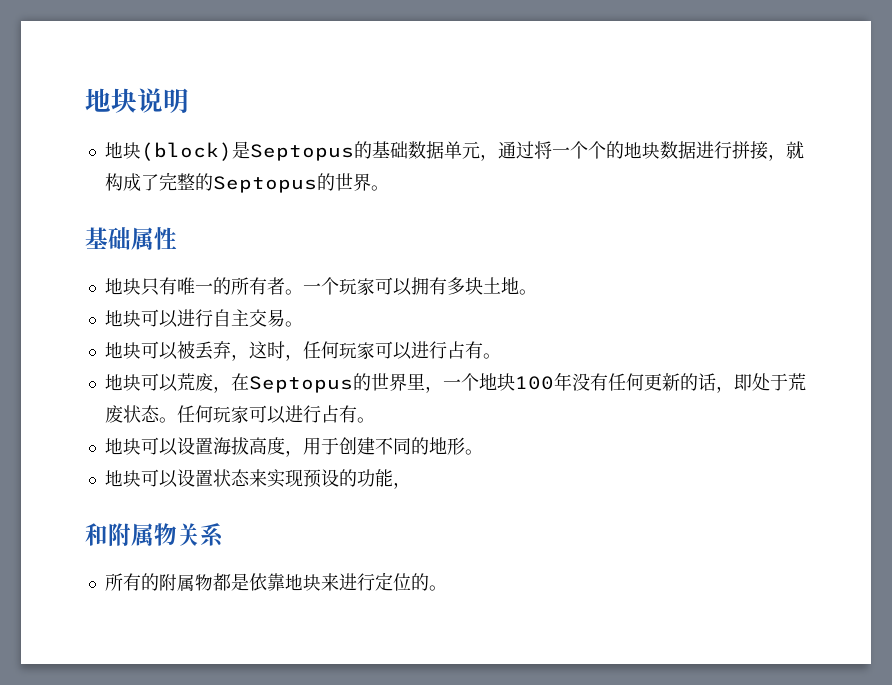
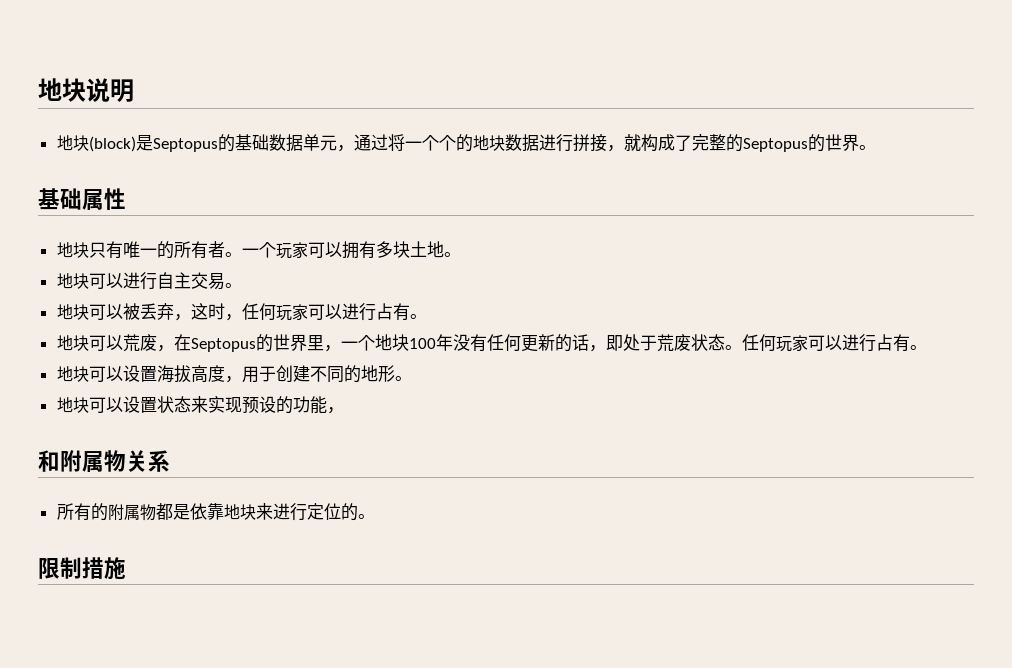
(447, 588) none -> [38,557,126,579] // 限制措施

